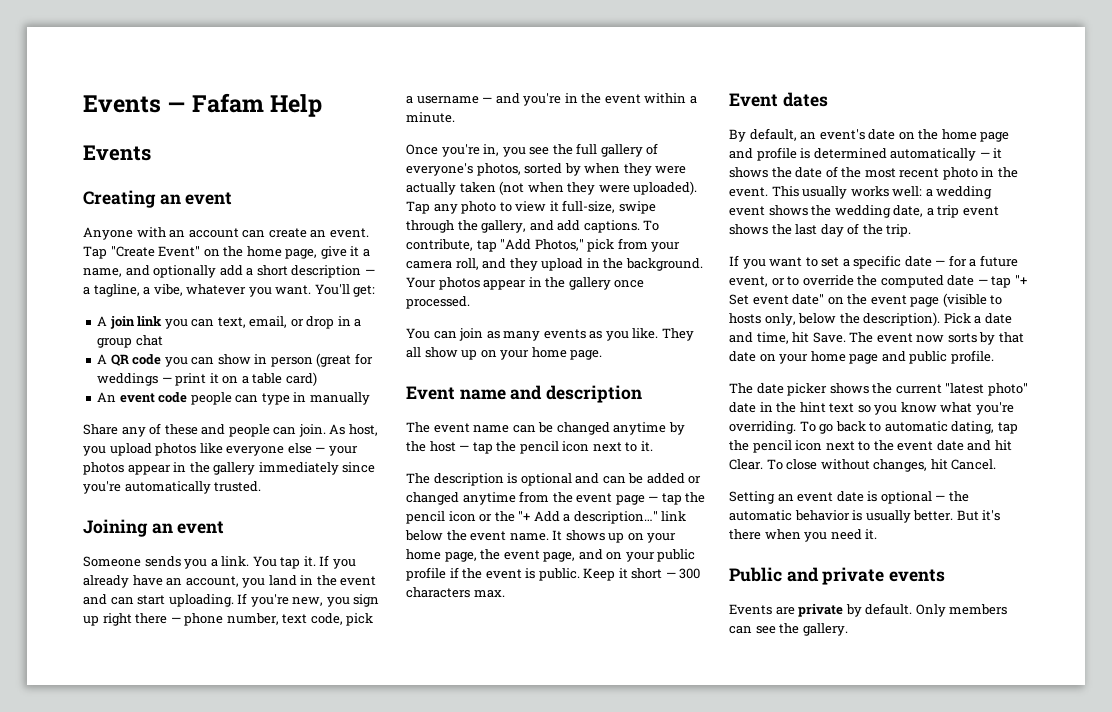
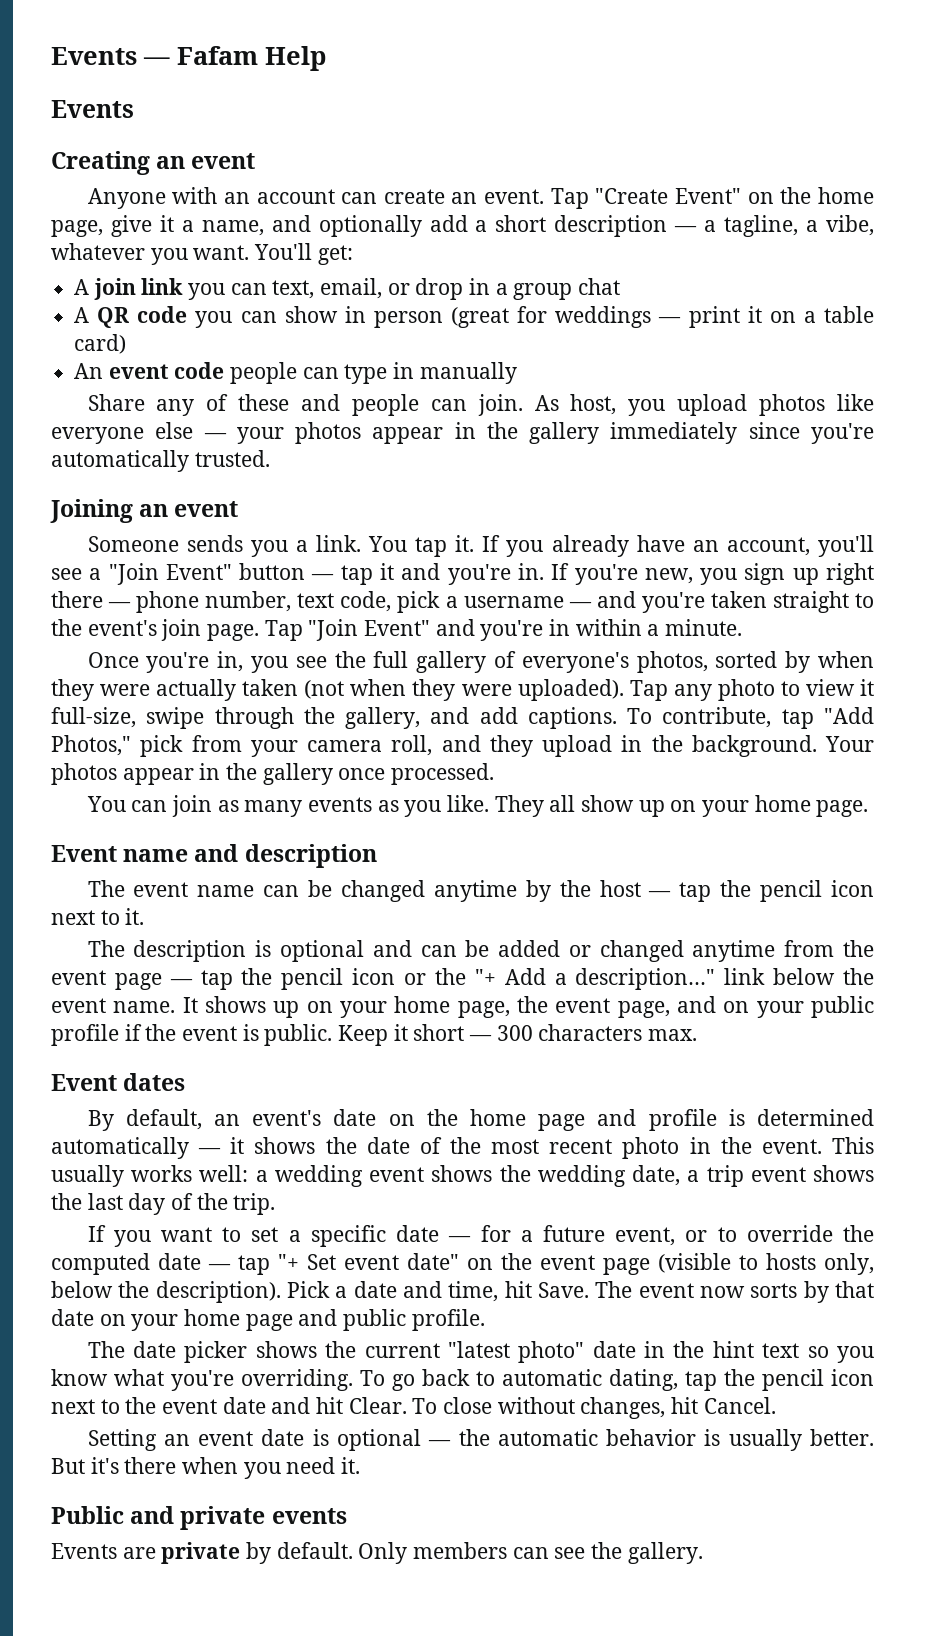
[242,575,377,588] [83,594,234,607] you land in the event and can start uploading. -> [818,535,874,557] [51,563,544,585] you'll see a "Join Event" button — tap it and you're in.
[564,93,641,104] in the event -> [710,591,874,613] [51,619,571,641] taken straight to the event's join page. Tap "Join Event" and you're in

